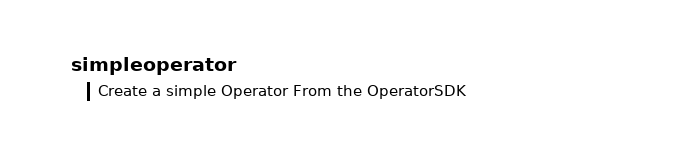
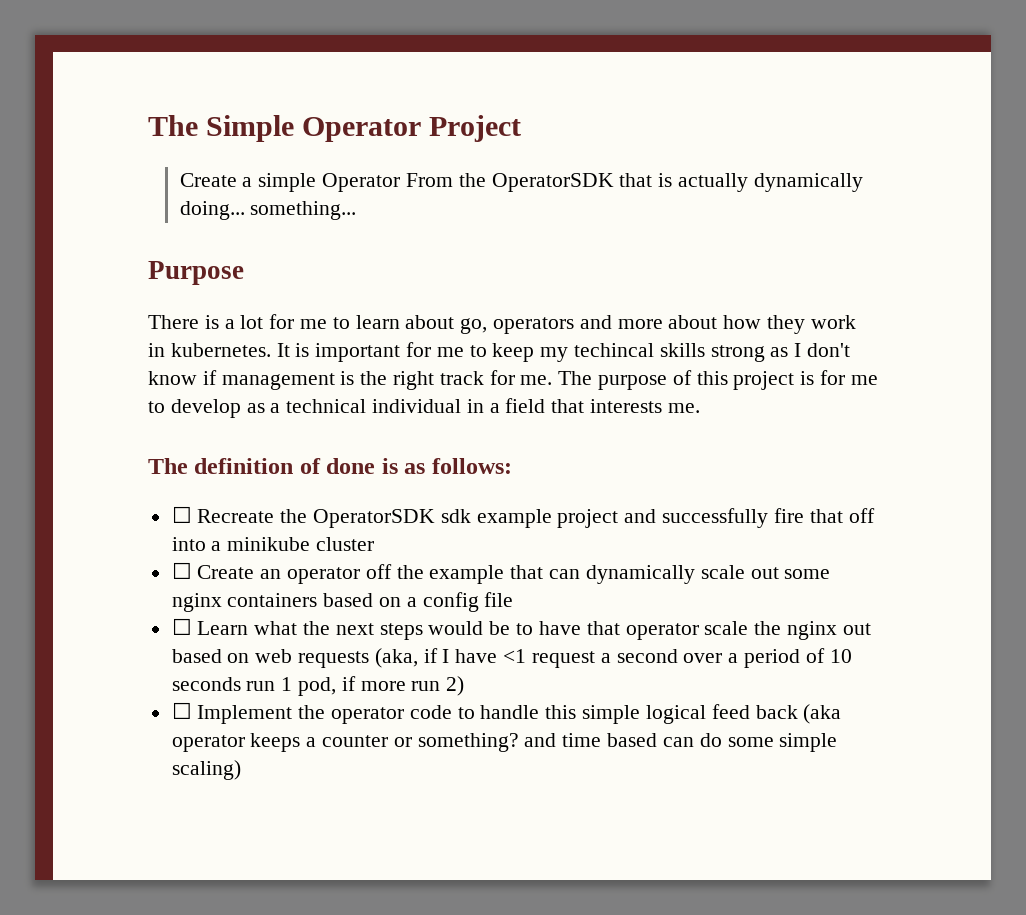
[71,57,237,75] simpleoperator -> [148,115,522,142] The Simple Operator Project
(467, 92) none -> [619,173,863,192] [179,201,357,220] [148,261,244,285] [148,314,856,334] [148,342,851,362] [148,370,878,390] [148,398,700,418] [148,458,512,474] [171,506,875,528] [171,537,375,551] [171,562,831,584] [171,592,514,612] [171,618,871,640] [171,648,852,668] [171,676,465,696] [171,702,842,724] [171,733,838,752] [171,760,241,780] that is actually dynamically doing... something... // Purpose // There is a lot for me to learn about go, operators and more about how they work in kubernetes. It is important for me to keep my techincal skills strong as I don't know if management is the right track for me. The purpose of this project is for me to develop as a technical individual in a field that interests me. // The definition of done is as follows: // ☐ Recreate the OperatorSDK sdk example project and successfully fire that off into a minikube cluster // ☐ Create an operator off the example that can dynamically scale out some nginx containers based on a config file // ☐ Learn what the next steps would be to have that operator scale the nginx out based on web requests (aka, if I have <1 request a second over a period of 10 seconds run 1 pod, if more run 2) // ☐ Implement the operator code to handle this simple logical feed back (aka operator keeps a counter or something? and time based can do some simple scaling)

